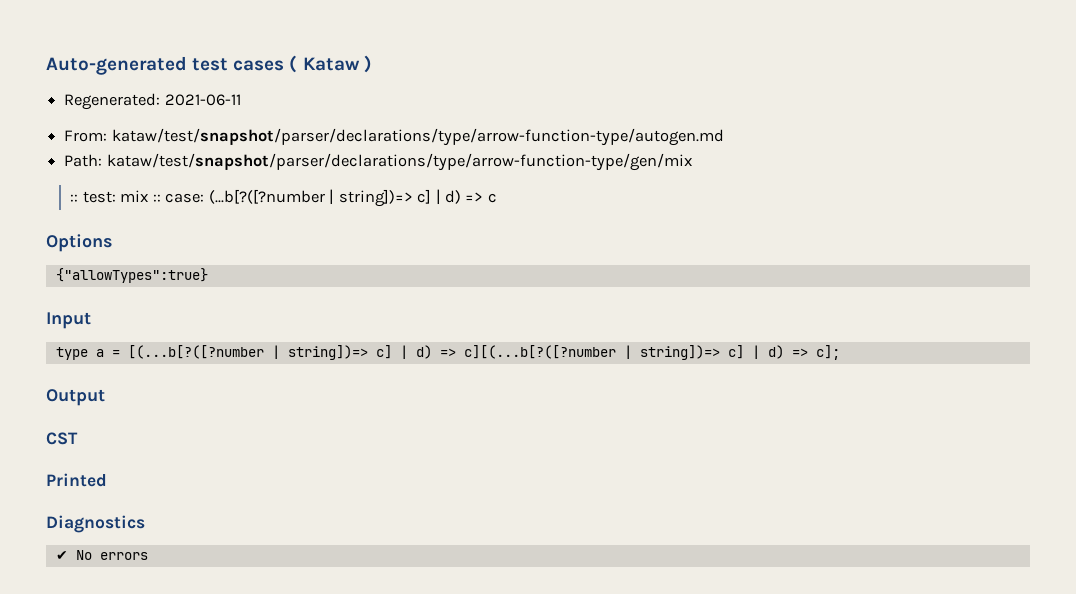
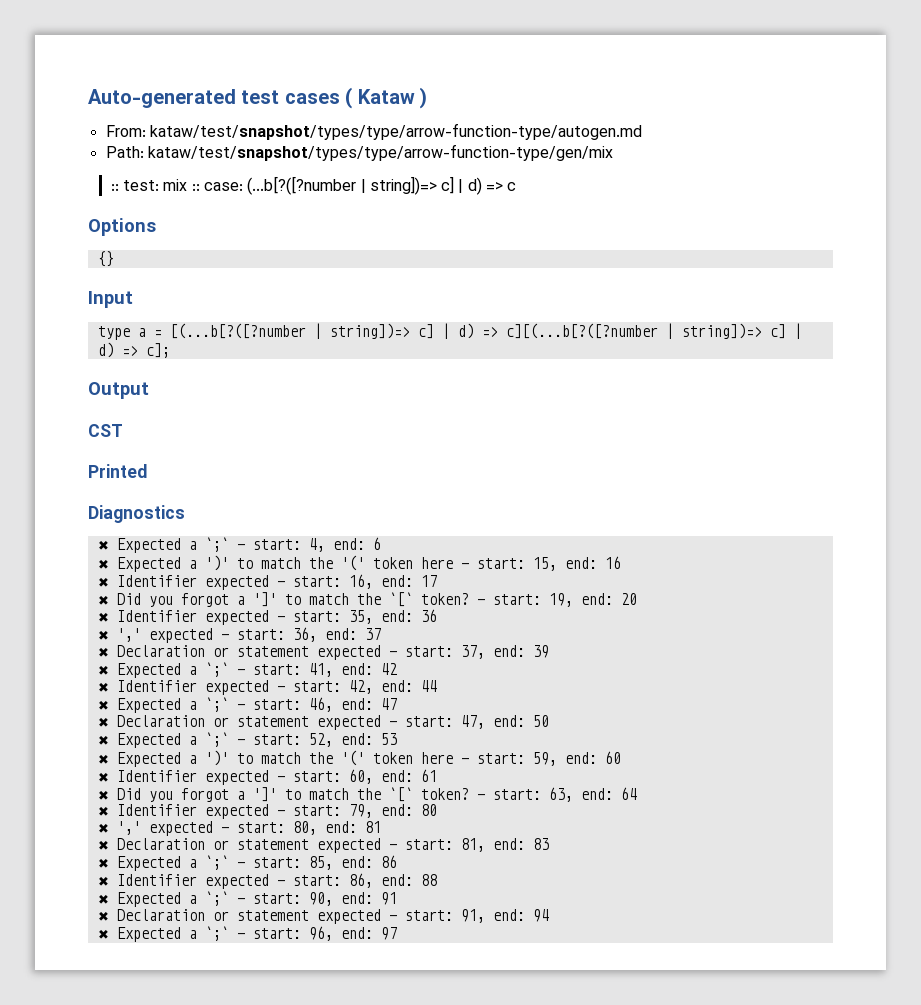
[64,93,241,110] // Regenerated: 2021-06-11 -> (427, 98) none
[111,128,724,146] kataw/test/snapshot/parser/declarations/type/arrow-function-type/autogen.md -> [149,123,642,140] kataw/test/snapshot/types/type/arrow-function-type/autogen.md
[106,153,692,171] kataw/test/snapshot/parser/declarations/type/arrow-function-type/gen/mix -> [147,144,613,161] kataw/test/snapshot/types/type/arrow-function-type/gen/mix
[55,268,208,283] {"allowTypes":true} -> [97,251,114,267] {}
[55,550,148,560] ✔ No errors -> [97,537,381,553] [97,555,621,572] [97,574,437,590] [97,592,637,607] [97,609,437,625] [97,627,381,643] [97,645,549,660] [97,662,397,678] [97,680,437,695] [97,697,397,713] [97,715,549,730] [97,732,397,748] [97,750,621,767] [97,769,437,785] [97,787,637,802] [97,804,437,819] [97,821,381,836] [97,838,549,853] [97,855,397,871] [97,873,437,889] [97,891,397,907] [97,909,549,924] [97,926,397,942] ✖ Expected a `;` - start: 4, end: 6 // ✖ Expected a ')' to match the '(' token here - start: 15, end: 16 // ✖ Identifier expected - start: 16, end: 17 // ✖ Did you forgot a ']' to match the `[` token? - start: 19, end: 20 // ✖ Identifier expected - start: 35, end: 36 // ✖ ',' expected - start: 36, end: 37 // ✖ Declaration or statement expected - start: 37, end: 39 // ✖ Expected a `;` - start: 41, end: 42 // ✖ Identifier expected - start: 42, end: 44 // ✖ Expected a `;` - start: 46, end: 47 // ✖ Declaration or statement expected - start: 47, end: 50 // ✖ Expected a `;` - start: 52, end: 53 // ✖ Expected a ')' to match the '(' token here - start: 59, end: 60 // ✖ Identifier expected - start: 60, end: 61 // ✖ Did you forgot a ']' to match the `[` token? - start: 63, end: 64 // ✖ Identifier expected - start: 79, end: 80 // ✖ ',' expected - start: 80, end: 81 // ✖ Declaration or statement expected - start: 81, end: 83 // ✖ Expected a `;` - start: 85, end: 86 // ✖ Identifier expected - start: 86, end: 88 // ✖ Expected a `;` - start: 90, end: 91 // ✖ Declaration or statement expected - start: 91, end: 94 // ✖ Expected a `;` - start: 96, end: 97

